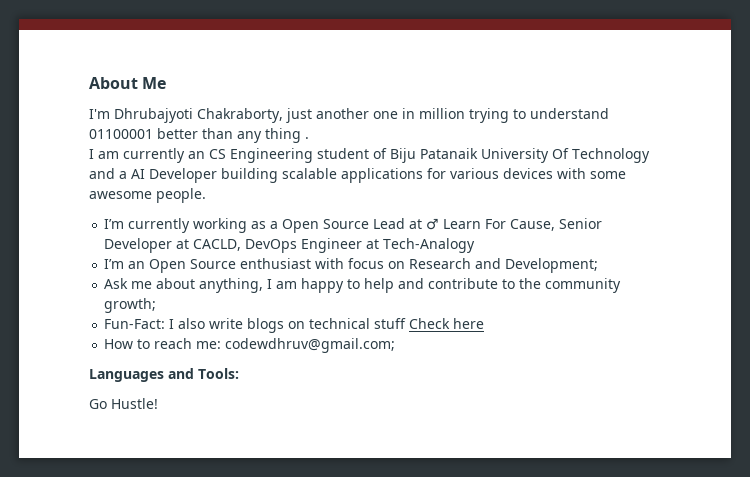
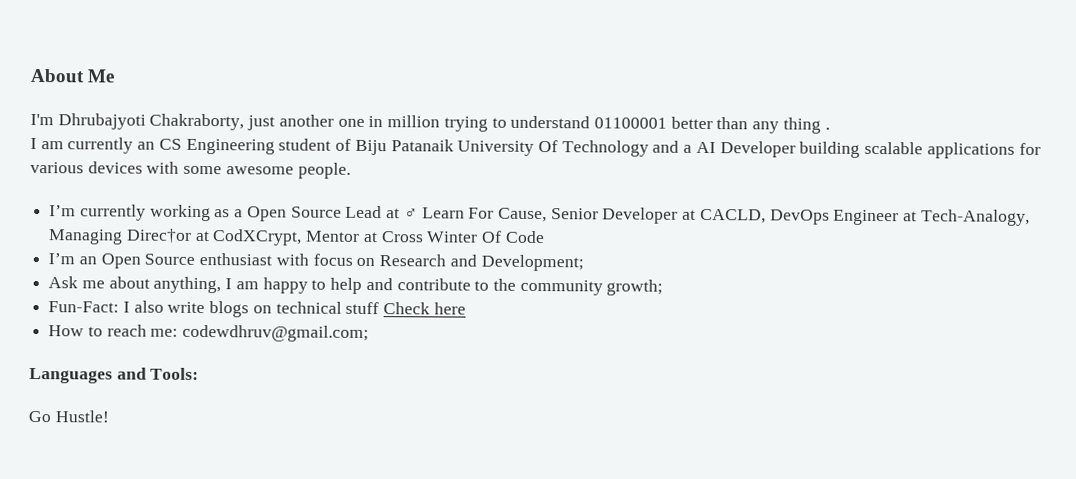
[383,238,476,253] Tech-Analogy -> [920,209,1030,226] [48,228,545,246] Tech-Analogy, Managing Direc†or at CodXCrypt, Mentor at Cross Winter Of Code

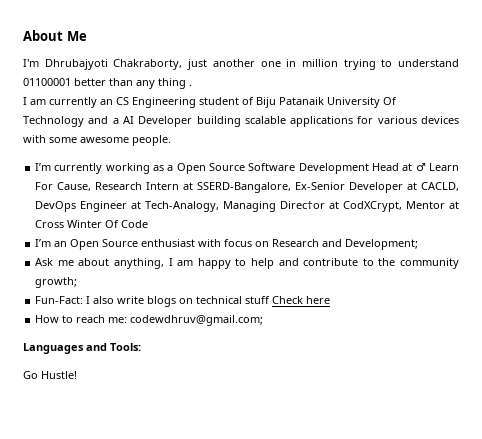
[345,205,383,219] Lead -> [248,163,400,174] Software Development Head
[550,208,599,220] Senior -> [95,182,346,193] Research Intern at SSERD-Bangalore, Ex-Senior

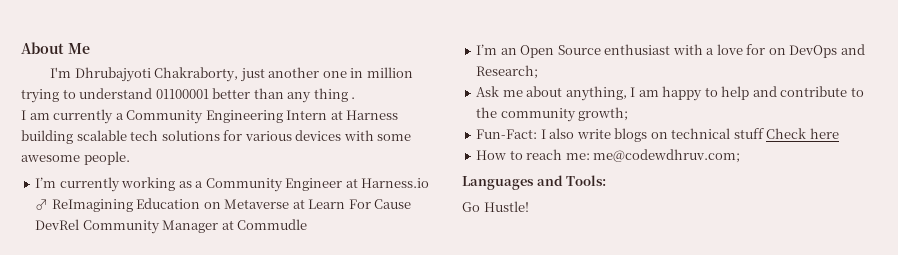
[100,97,397,108] [23,116,354,127] an CS Engineering student of Biju Patanaik University Of Technology and a AI Developer building scalable applications -> [115,110,399,124] [21,130,220,144] a Community Engineering Intern at Harness building scalable tech solutions
[176,163,459,174] [35,182,459,193] [35,201,459,212] [35,220,149,228] Open Source Software Development Head at ♂ Learn For Cause, Research Intern at SSERD-Bangalore, Ex-Senior Developer at CACLD, DevOps Engineer at Tech-Analogy, Managing Direc†or at CodXCrypt, Mentor at Cross Winter Of Code -> [205,178,430,192] [35,198,412,212] [35,219,308,234] Community Engineer at Harness.io ♂ ReImagining Education on Metaverse at Learn For Cause DevRel Community Manager at Commudle
[224,239,419,250] focus on Research and Development; -> [706,44,865,58] [476,65,539,79] a love for on DevOps and Research;
[130,315,264,326] codewdhruv@gmail.com; -> [593,149,741,163] me@codewdhruv.com;

